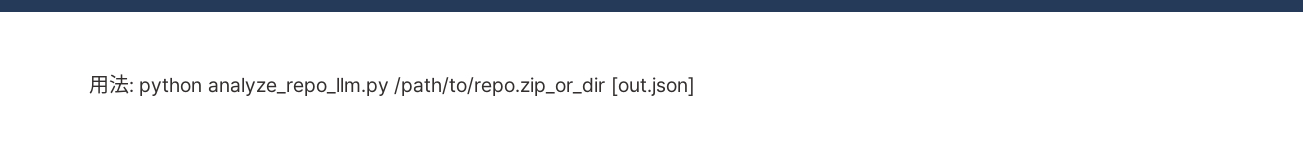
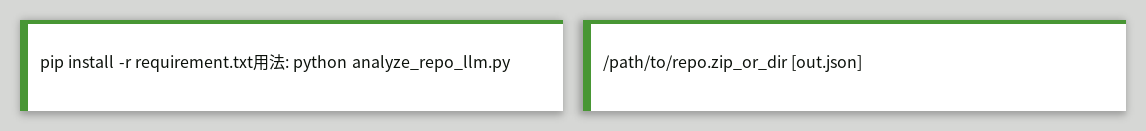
(89, 85) none -> [40,55,253,72] pip install -r requirement.txt

